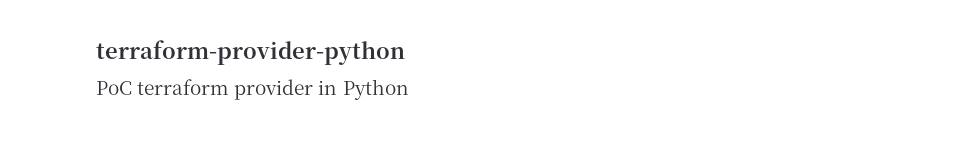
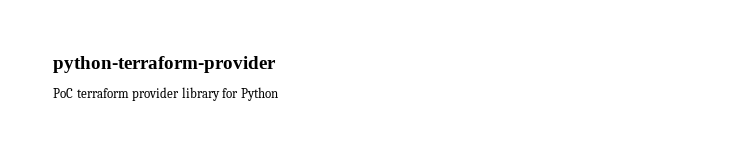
[96,40,405,65] terraform-provider-python -> [53,56,276,73] python-terraform-provider
[318,80,338,95] in -> [181,87,239,101] library for

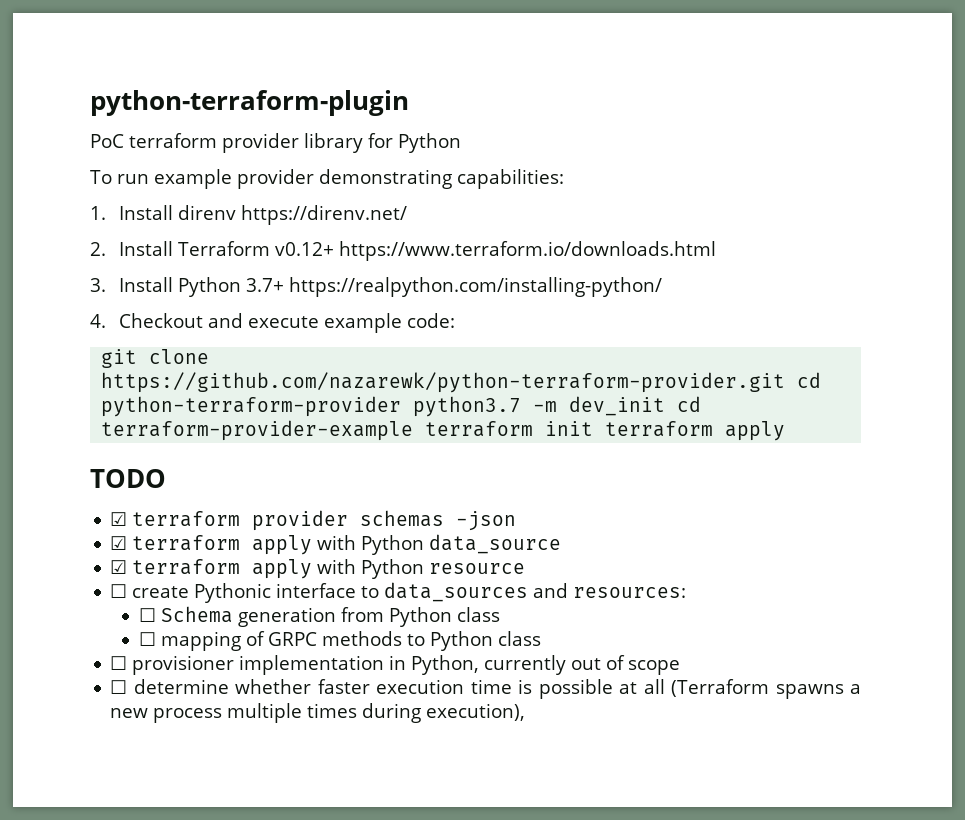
[53,56,276,73] python-terraform-provider -> [90,90,409,116] python-terraform-plugin
(278, 94) none -> [90,169,564,189] [90,205,407,225] [90,241,716,261] [90,277,662,297] [90,313,455,333] [101,349,210,368] [101,372,822,393] [101,396,702,417] [101,420,786,441] [90,469,166,488] [110,510,517,531] [110,534,562,555] [110,559,526,579] [110,582,687,603] [139,606,501,627] [139,631,542,651] [110,655,681,675] [110,679,862,699] [110,703,526,723] // To run example provider demonstrating capabilities: // 1. Install direnv https://direnv.net/ // 2. Install Terraform v0.12+ https://www.terraform.io/downloads.html // 3. Install Python 3.7+ https://realpython.com/installing-python/ // 4. Checkout and execute example code: // git clone https://github.com/nazarewk/python-terraform-provider.git cd python-terraform-provider python3.7 -m dev_init cd terraform-provider-example terraform init terraform apply // TODO // ☑ terraform provider schemas -json // ☑ terraform apply with Python data_source // ☑ terraform apply with Python resource // ☐ create Pythonic interface to data_sources and resources: // ☐ Schema generation from Python class // ☐ mapping of GRPC methods to Python class // ☐ provisioner implementation in Python, currently out of scope // ☐ determine whether faster execution time is possible at all (Terraform spawns a new process multiple times during execution),

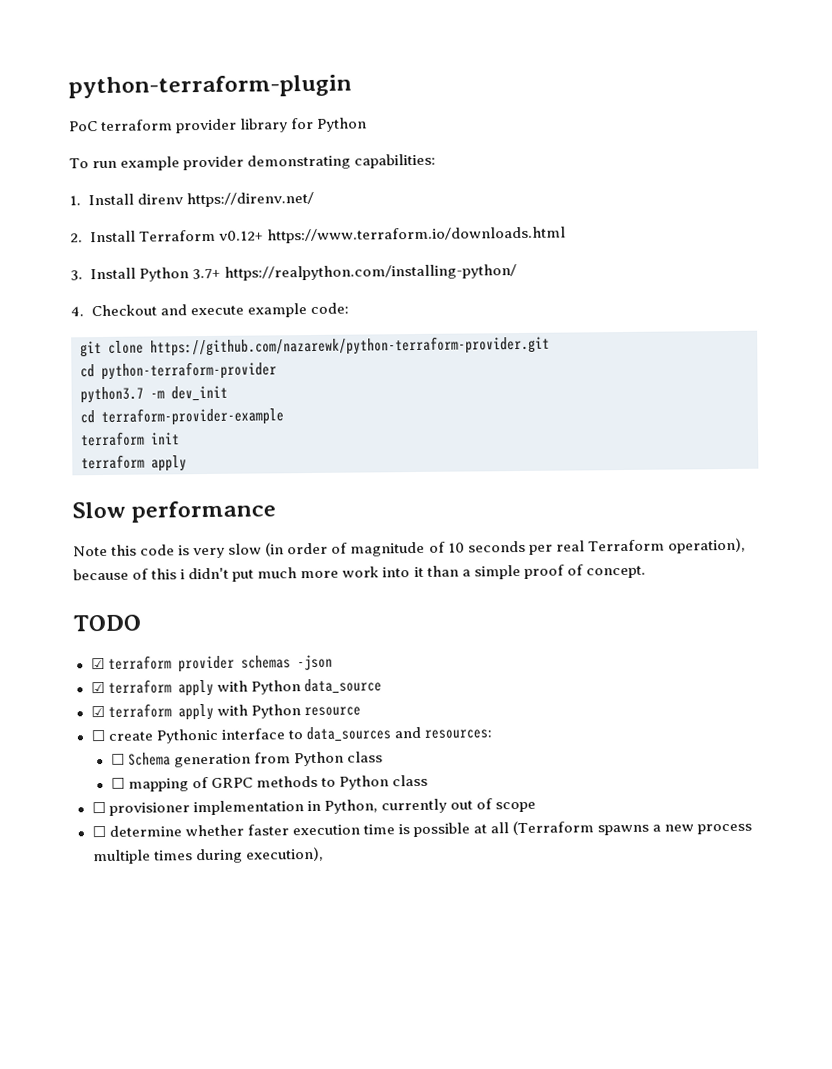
(786, 382) none -> (550, 346) //
(402, 406) none -> (277, 371) //
(666, 406) none -> (228, 393) //
(414, 430) none -> (284, 417) //
[605,421,786,441] terraform apply -> [81,454,187,472] [72,500,277,523] [73,537,746,559] [73,564,646,582] // terraform apply // Slow performance // Note this code is very slow (in order of magnitude of 10 seconds per real Terraform operation), because of this i didn't put much more work into it than a simple proof of concept.

